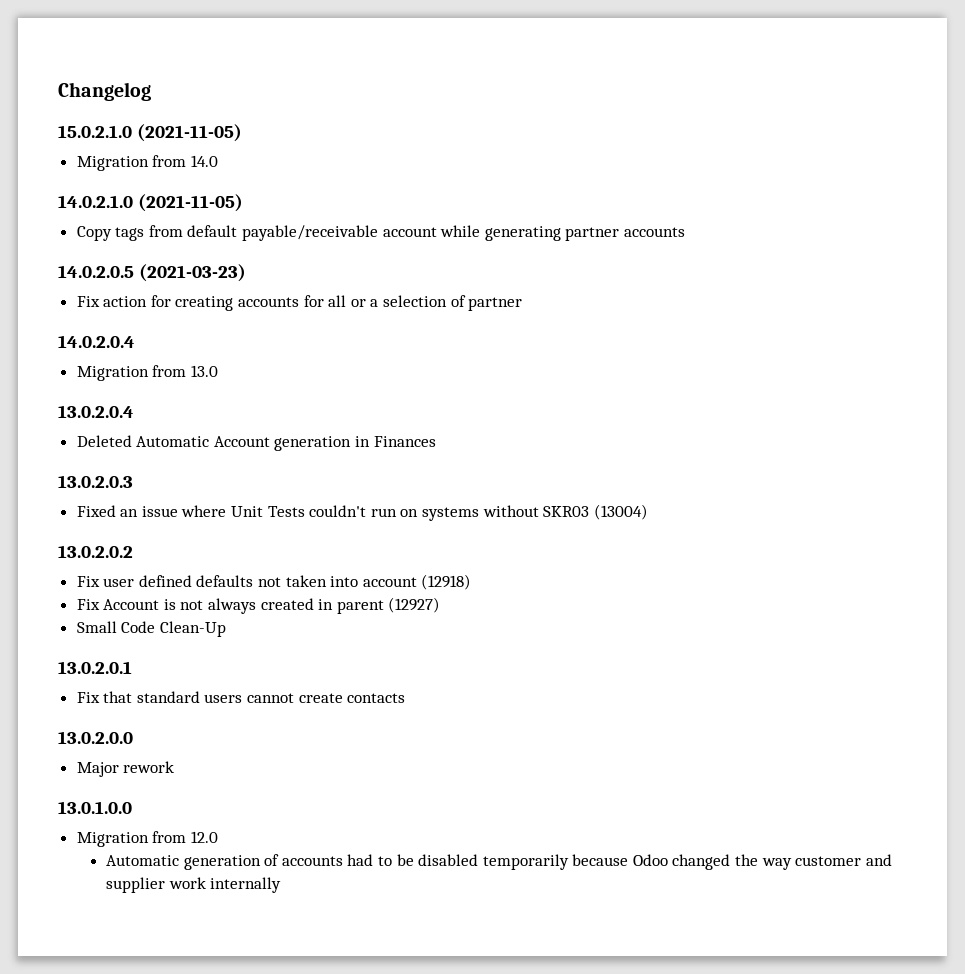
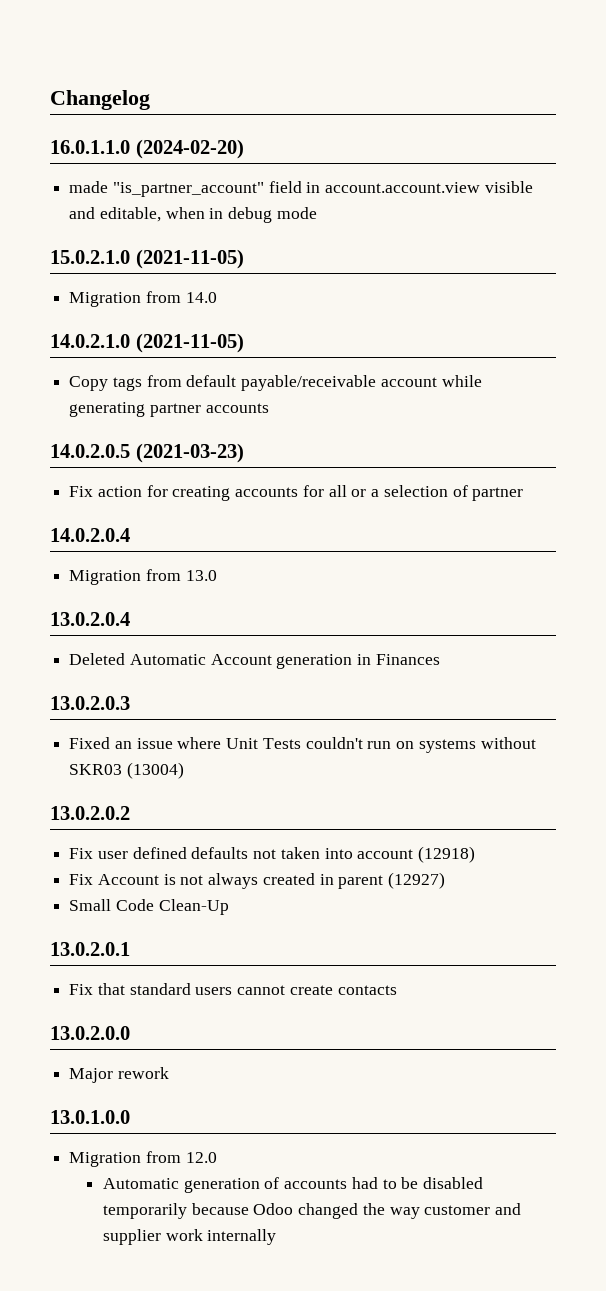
(151, 91) none -> [50,139,244,159] [69,181,533,197] [69,207,317,223] // 16.0.1.1.0 (2024-02-20) // made "is_partner_account" field in account.account.view visible and editable, when in debug mode

